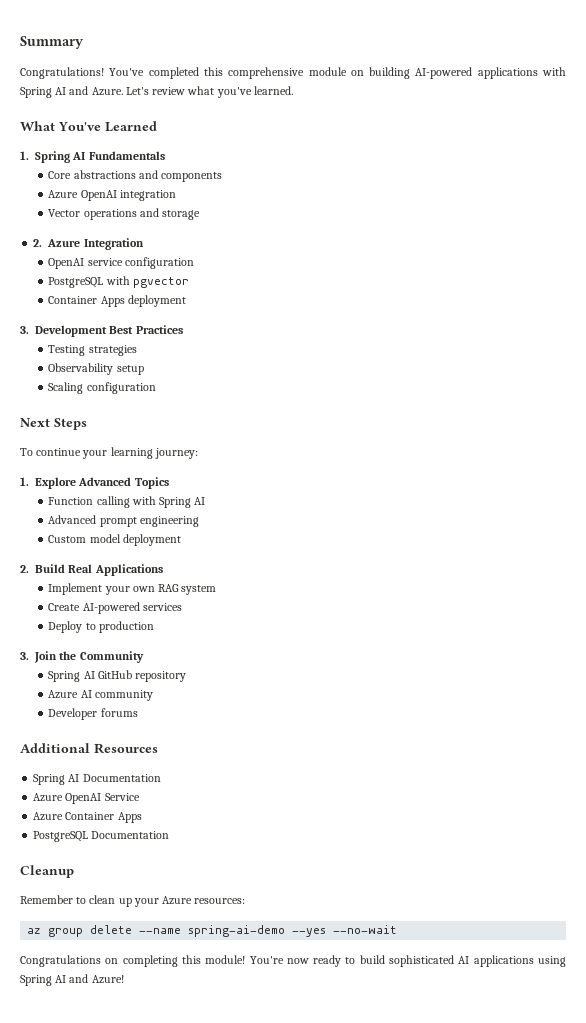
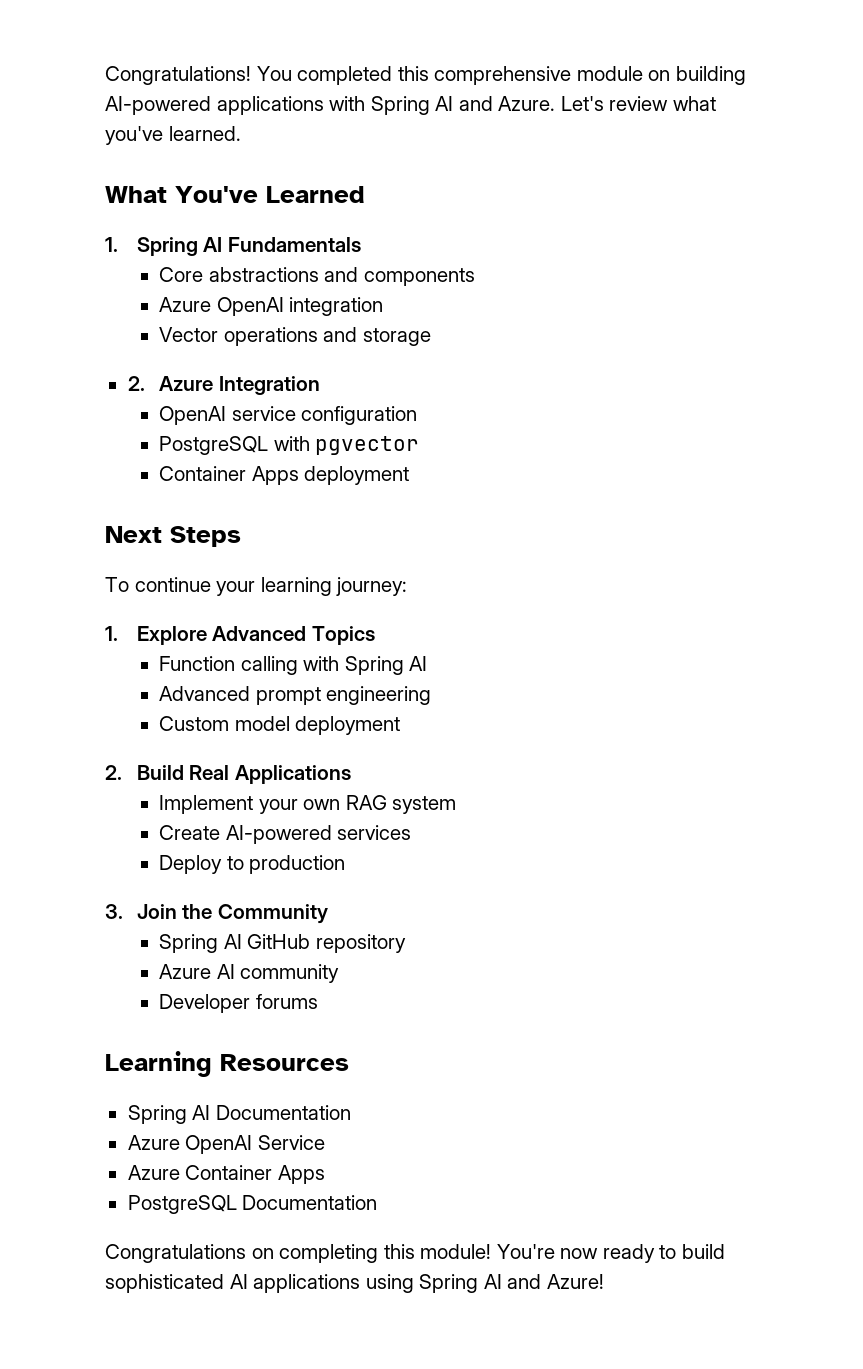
[20,36,84,49] [20,67,145,79] Summary // Congratulations! You've -> [105,66,292,85] Congratulations! You
[20,325,183,337] [48,345,137,356] [48,363,144,375] [48,382,156,394] // 3. Development Best Practices // Testing strategies // Observability setup // Scaling configuration -> (410, 475) none
[20,743,90,753] Additional -> [105,1051,212,1077] Learning
[20,865,74,878] [20,895,246,907] [27,925,398,937] // Cleanup // Remember to clean up your Azure resources: // az group delete --name spring-ai-demo --yes --no-wait -> (378, 1202) none

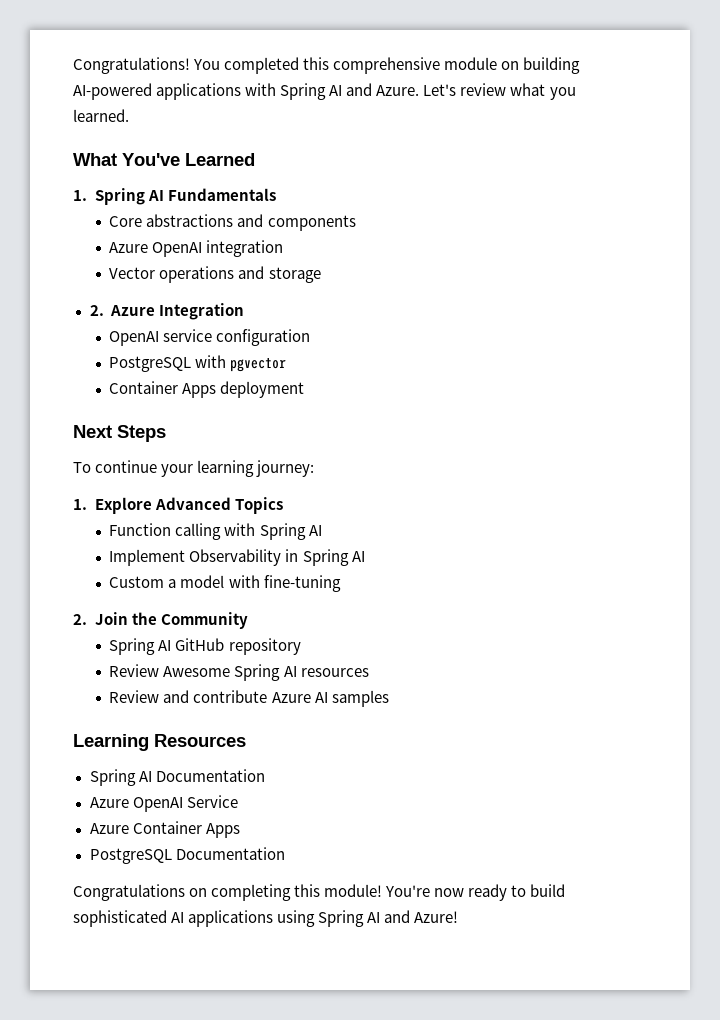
[105,126,163,145] you've -> [549,87,576,100] you
[159,686,432,705] [159,716,401,735] [105,765,351,784] [159,795,457,814] [159,825,412,844] [159,855,346,874] [105,904,123,919] Advanced prompt engineering // Custom model deployment // 2. Build Real Applications // Implement your own RAG system // Create AI-powered services // Deploy to production // 3. -> [109,549,365,566] [109,575,341,592] [73,614,87,625] Implement Observability in Spring AI // Custom a model with fine-tuning // 2.
[159,964,340,983] [159,994,318,1013] Azure AI community // Developer forums -> [109,664,369,681] [109,690,389,707] Review Awesome Spring AI resources // Review and contribute Azure AI samples

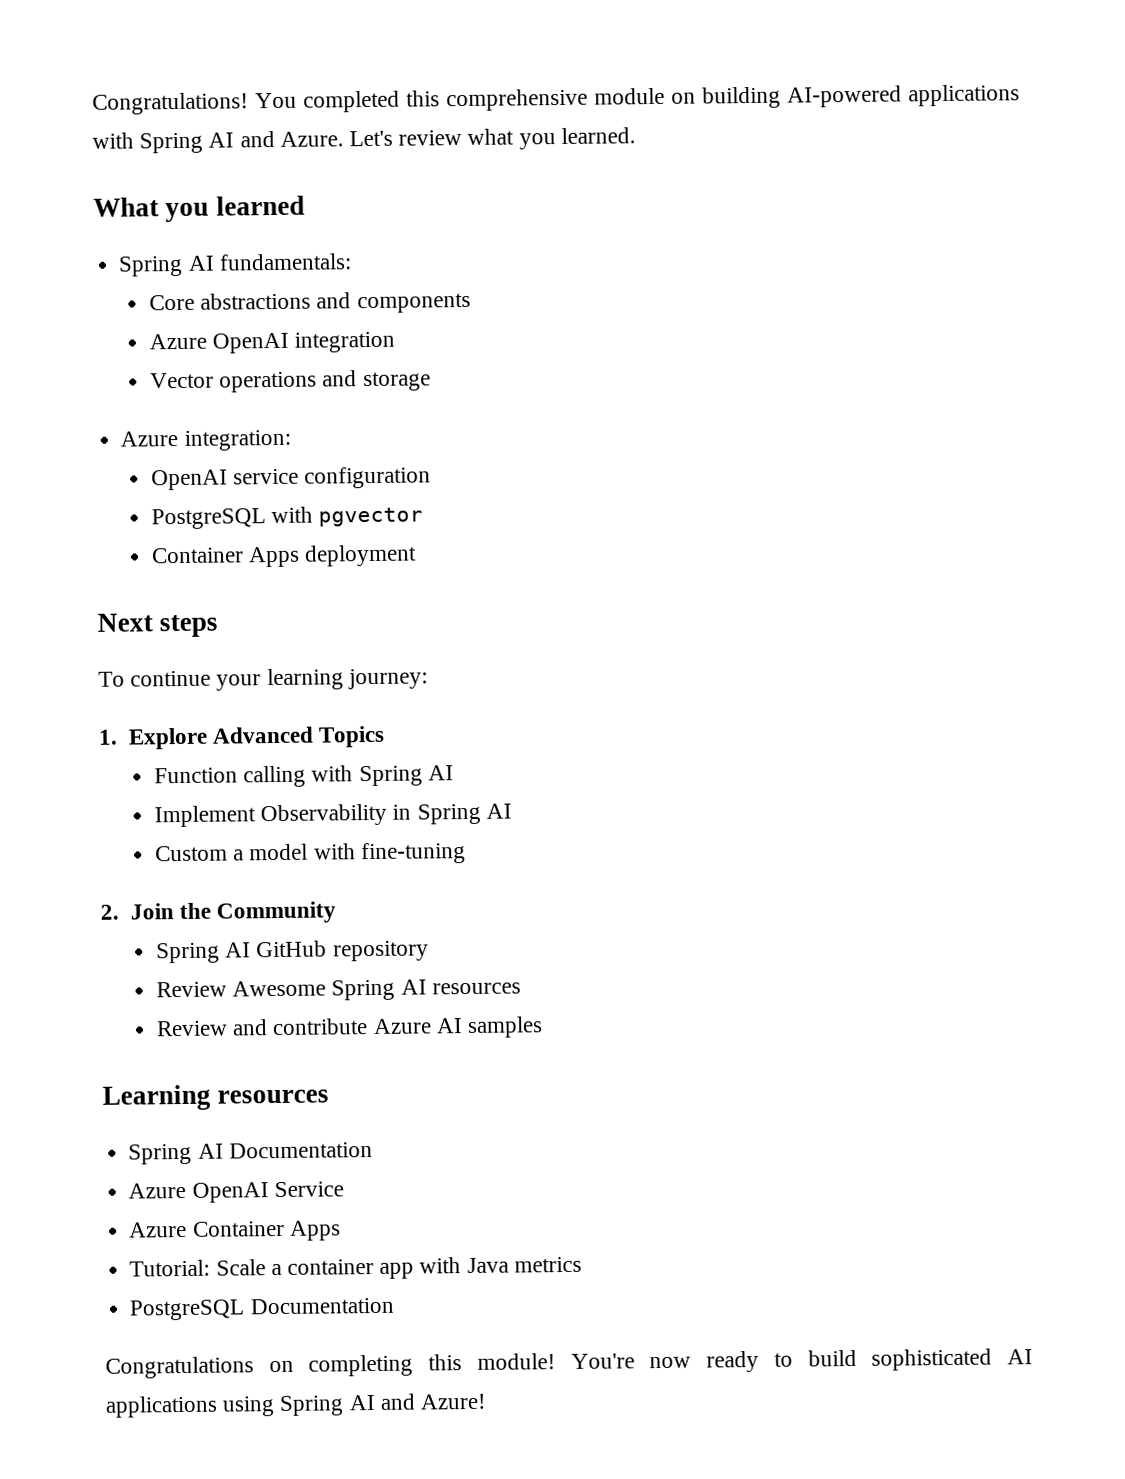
[122,153,255,166] [73,188,276,205] You've Learned // 1. Spring AI Fundamentals -> [165,195,305,223] [118,253,352,277] you learned // Spring AI fundamentals:
[89,303,245,320] 2. Azure Integration -> [120,429,291,451] Azure integration:
[117,425,166,442] Steps -> [159,614,219,638] steps
[154,734,246,747] Resources -> [217,1089,330,1104] resources
(240, 830) none -> [129,1256,582,1279] // Tutorial: Scale a container app with Java metrics

